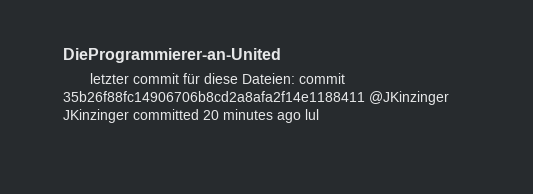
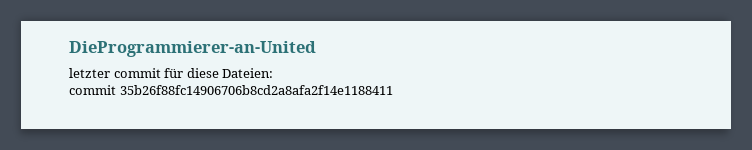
(295, 78) none -> (274, 73) //
[369,91,449,105] [63,109,319,123] @JKinzinger JKinzinger committed 20 minutes ago lul -> (393, 90) none

